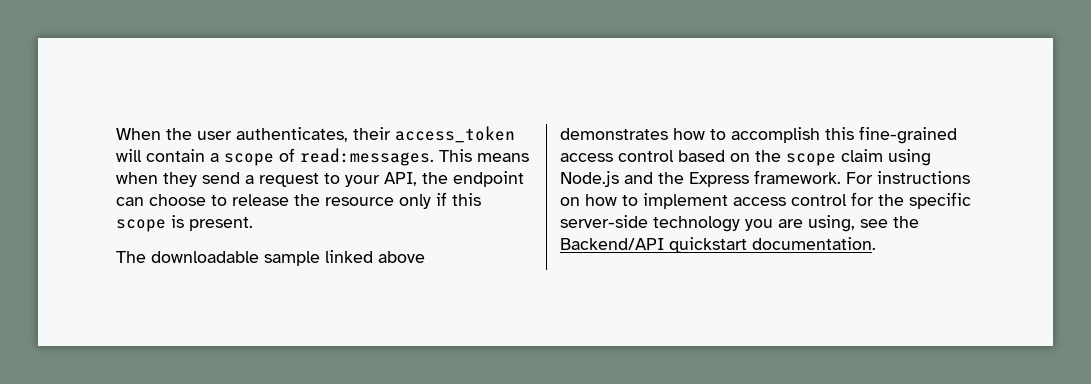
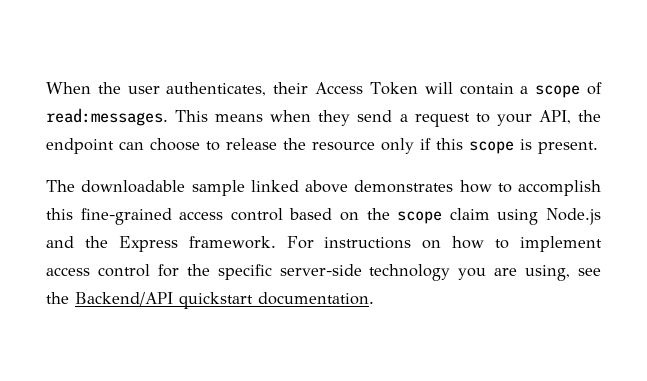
[395,126,515,143] access_token -> [315,82,418,95] Access Token

